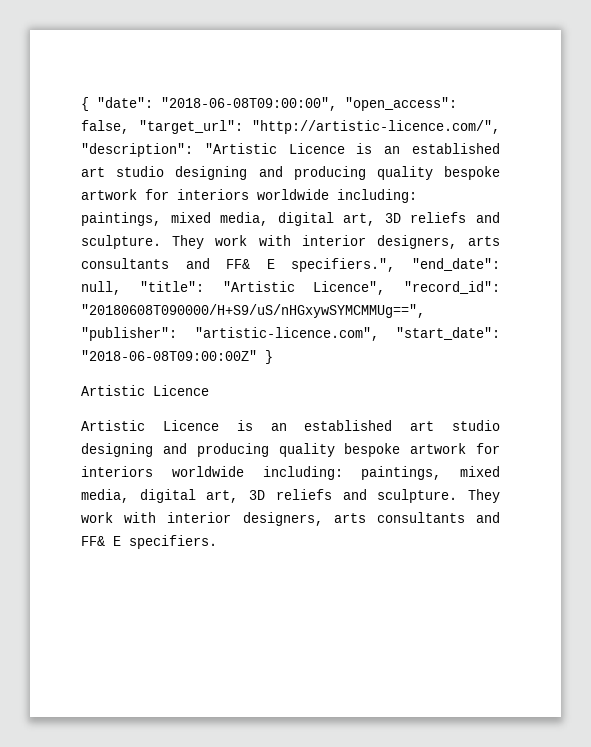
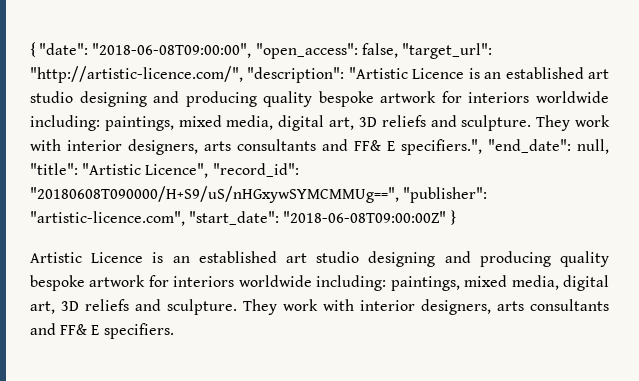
[81,420,219,431] // Artistic Licence -> (144, 257) none

